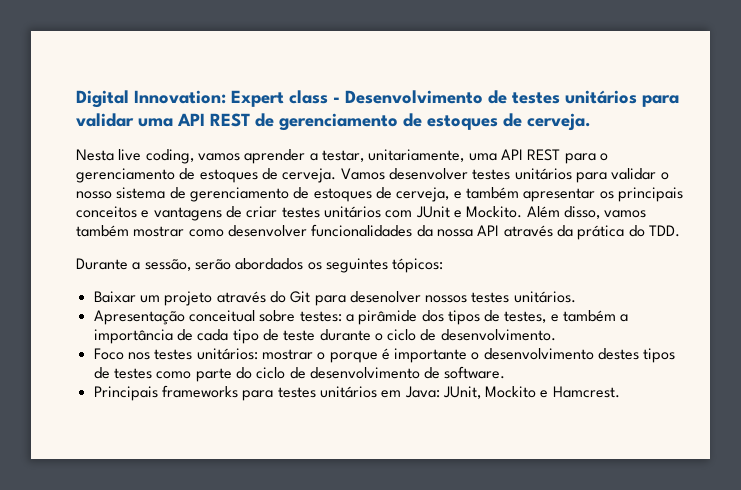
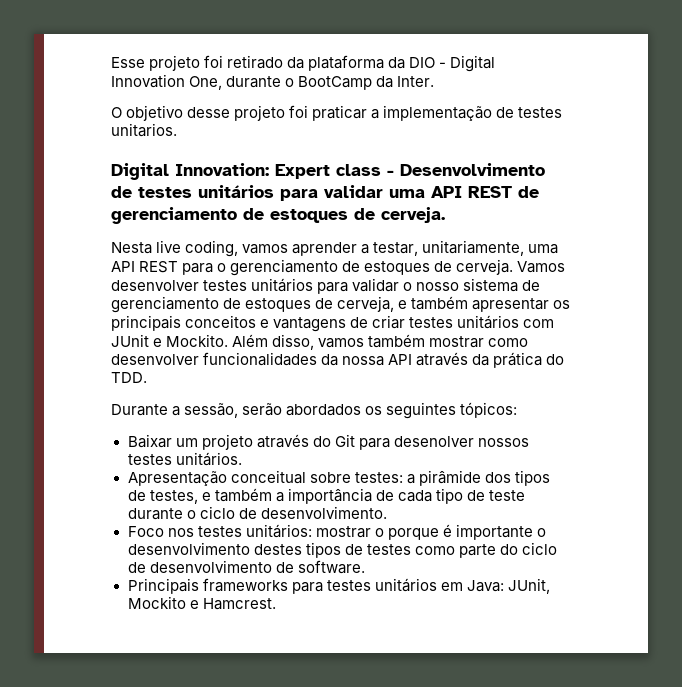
(76, 99) none -> [111,55,496,72] [111,74,435,90] [111,105,563,121] [111,123,177,137] Esse projeto foi retirado da plataforma da DIO - Digital Innovation One, durante o BootCamp da Inter. // O objetivo desse projeto foi praticar a implementação de testes unitarios. //

